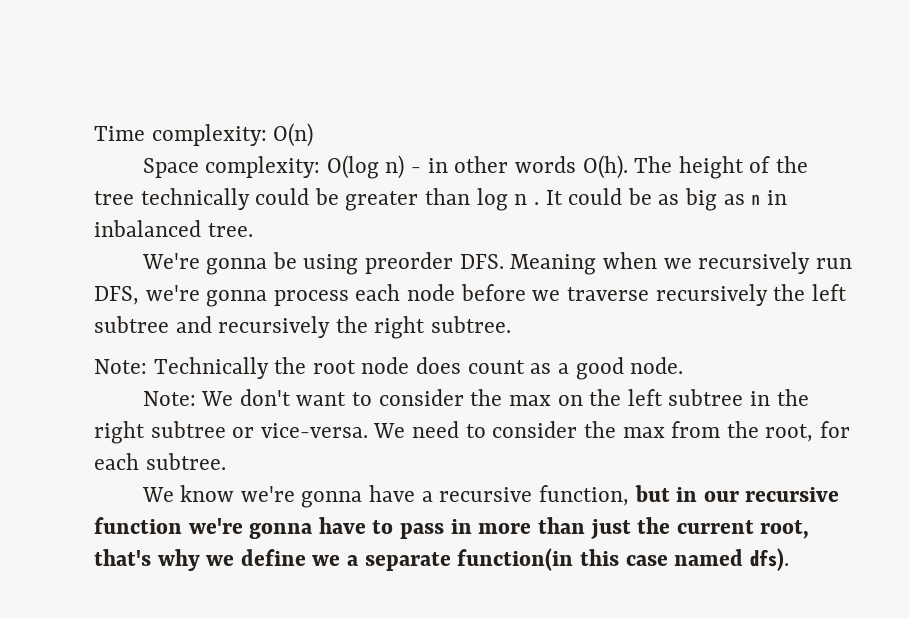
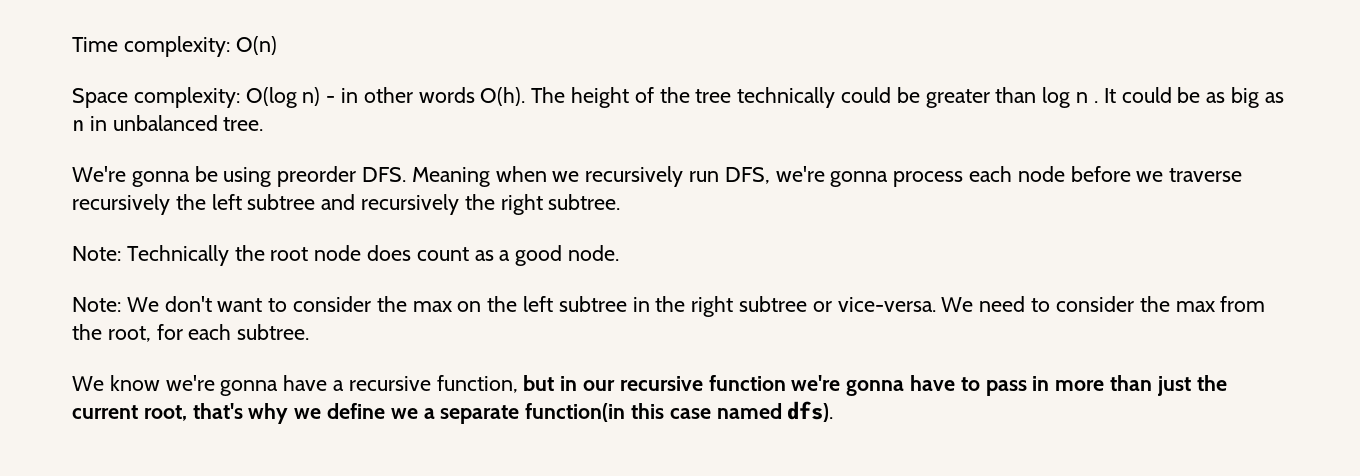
[94,220,201,237] inbalanced -> [112,115,218,131] unbalanced

